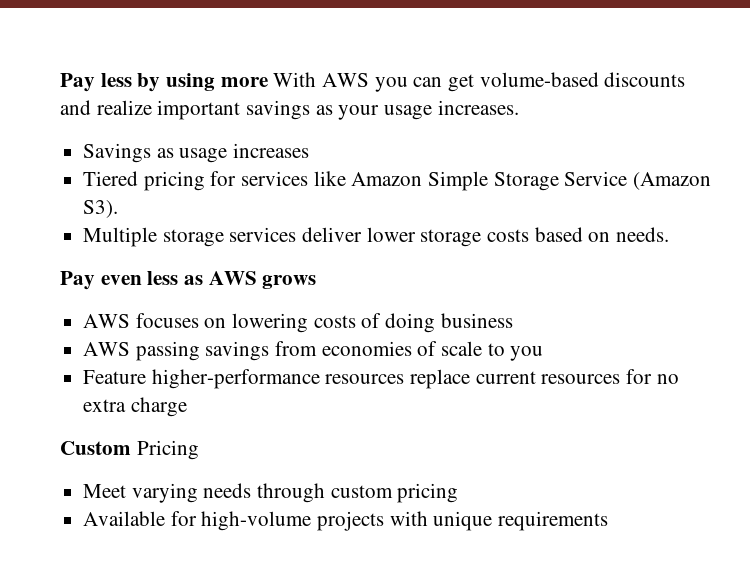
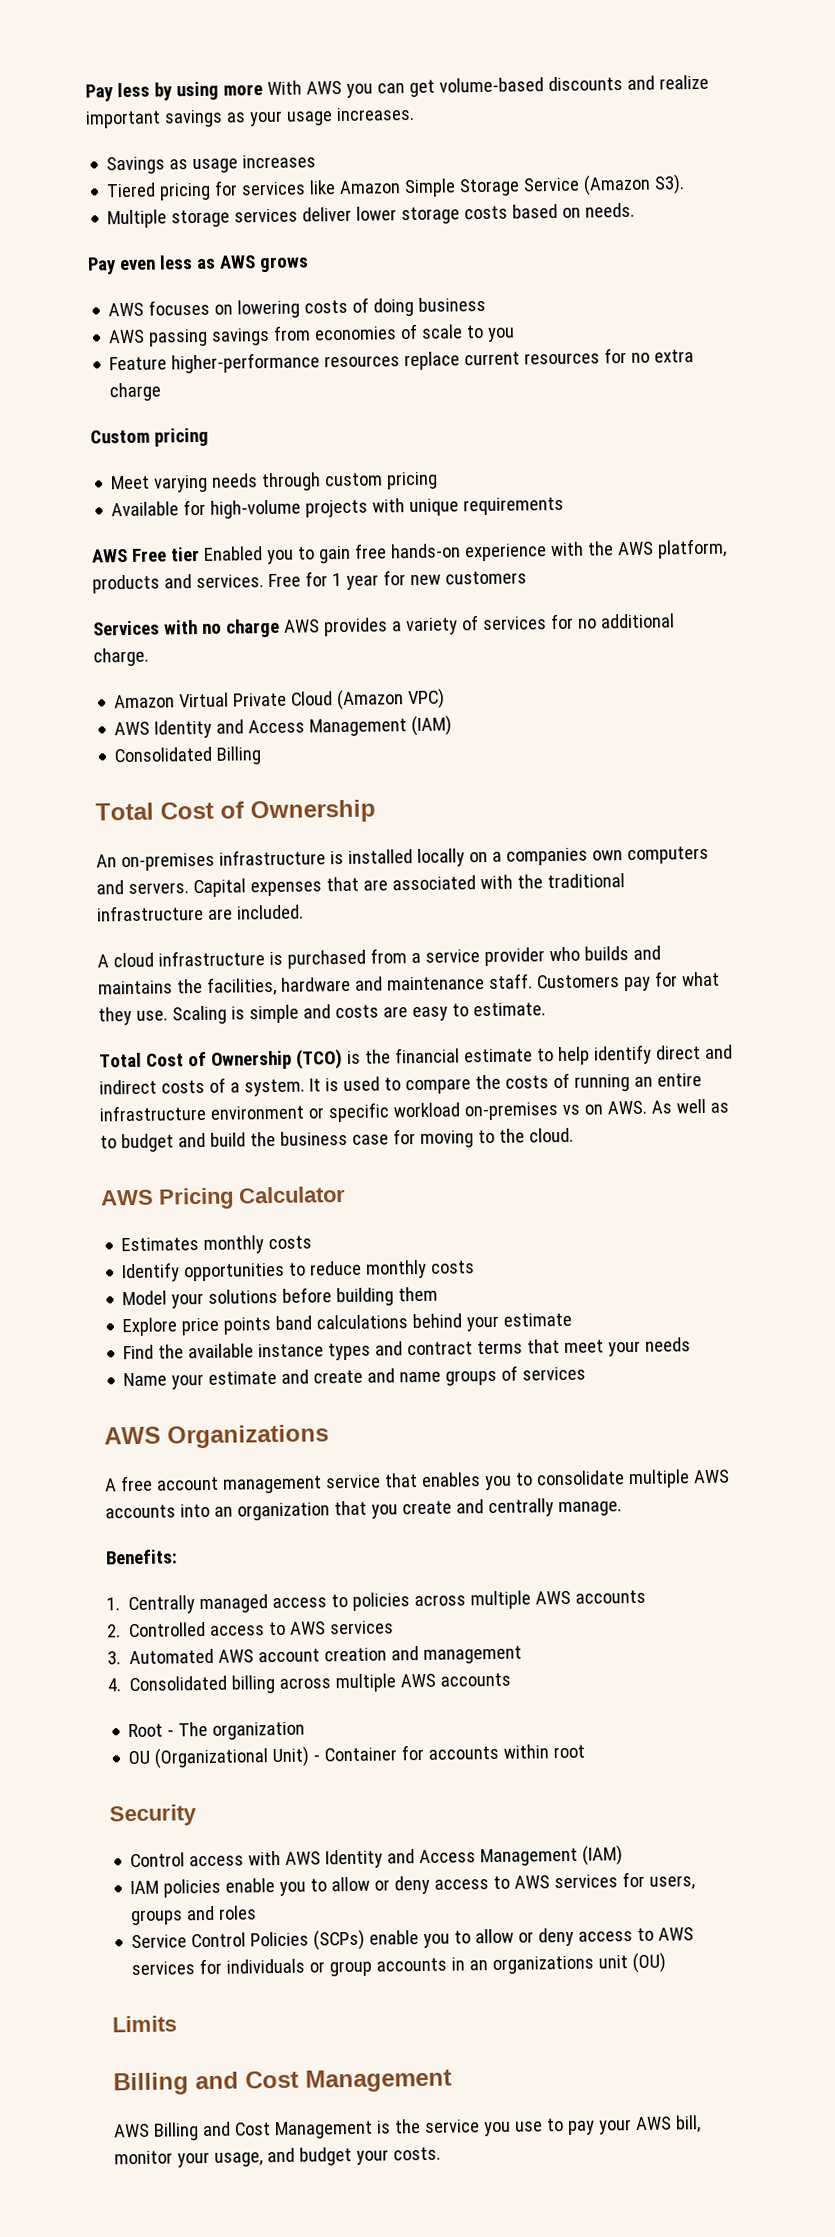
[136,440,199,460] Pricing -> [153,427,209,447] pricing
(609, 521) none -> [92,538,727,565] [92,570,527,594] [93,613,675,638] [93,647,149,667] [114,688,446,711] [114,715,453,739] [114,746,263,765] [95,799,376,824] [96,845,709,872] [96,873,625,898] [97,904,304,922] [97,945,661,969] [98,971,720,996] [98,1002,546,1026] [99,1044,733,1070] [99,1072,702,1097] [99,1098,729,1123] [100,1127,574,1153] [100,1186,346,1210] [121,1235,313,1254] [121,1259,476,1283] [122,1286,439,1309] [122,1312,573,1337] [123,1337,692,1361] [123,1365,587,1390] [104,1424,329,1449] [104,1469,730,1494] [105,1498,622,1521] [105,1549,178,1565] [106,1589,647,1615] [107,1620,395,1638] [107,1645,523,1665] [107,1672,512,1694] [128,1721,306,1740] [128,1744,586,1769] [109,1804,197,1827] [130,1845,624,1869] [130,1871,696,1898] [131,1905,258,1926] [131,1927,695,1951] [131,1952,667,1977] [112,2015,177,2033] [113,2068,452,2096] [114,2115,701,2141] [114,2146,441,2168] // AWS Free tier Enabled you to gain free hands-on experience with the AWS platform, products and services. Free for 1 year for new customers // Services with no charge AWS provides a variety of services for no additional charge. // Amazon Virtual Private Cloud (Amazon VPC) // AWS Identity and Access Management (IAM) // Consolidated Billing // Total Cost of Ownership // An on-premises infrastructure is installed locally on a companies own computers and servers. Capital expenses that are associated with the traditional infrastructure are included. // A cloud infrastructure is purchased from a service provider who builds and maintains the facilities, hardware and maintenance staff. Customers pay for what they use. Scaling is simple and costs are easy to estimate. // Total Cost of Ownership (TCO) is the financial estimate to help identify direct and indirect costs of a system. It is used to compare the costs of running an entire infrastructure environment or specific workload on-premises vs on AWS. As well as to budget and build the business case for moving to the cloud. // AWS Pricing Calculator // Estimates monthly costs // Identify opportunities to reduce monthly costs // Model your solutions before building them // Explore price points band calculations behind your estimate // Find the available instance types and contract terms that meet your needs // Name your estimate and create and name groups of services // AWS Organizations // A free account management service that enables you to consolidate multiple AWS accounts into an organization that you create and centrally manage. // Benefits: // 1. Centrally managed access to policies across multiple AWS accounts // 2. Controlled access to AWS services // 3. Automated AWS account creation and management // 4. Consolidated billing across multiple AWS accounts // Root - The organization // OU (Organizational Unit) - Container for accounts within root // Security // Control access with AWS Identity and Access Management (IAM) // IAM policies enable you to allow or deny access to AWS services for users, groups and roles // Service Control Policies (SCPs) enable you to allow or deny access to AWS services for individuals or group accounts in an organizations unit (OU) // Limits // Billing and Cost Management // AWS Billing and Cost Management is the service you use to pay your AWS bill, monitor your usage, and budget your costs.

